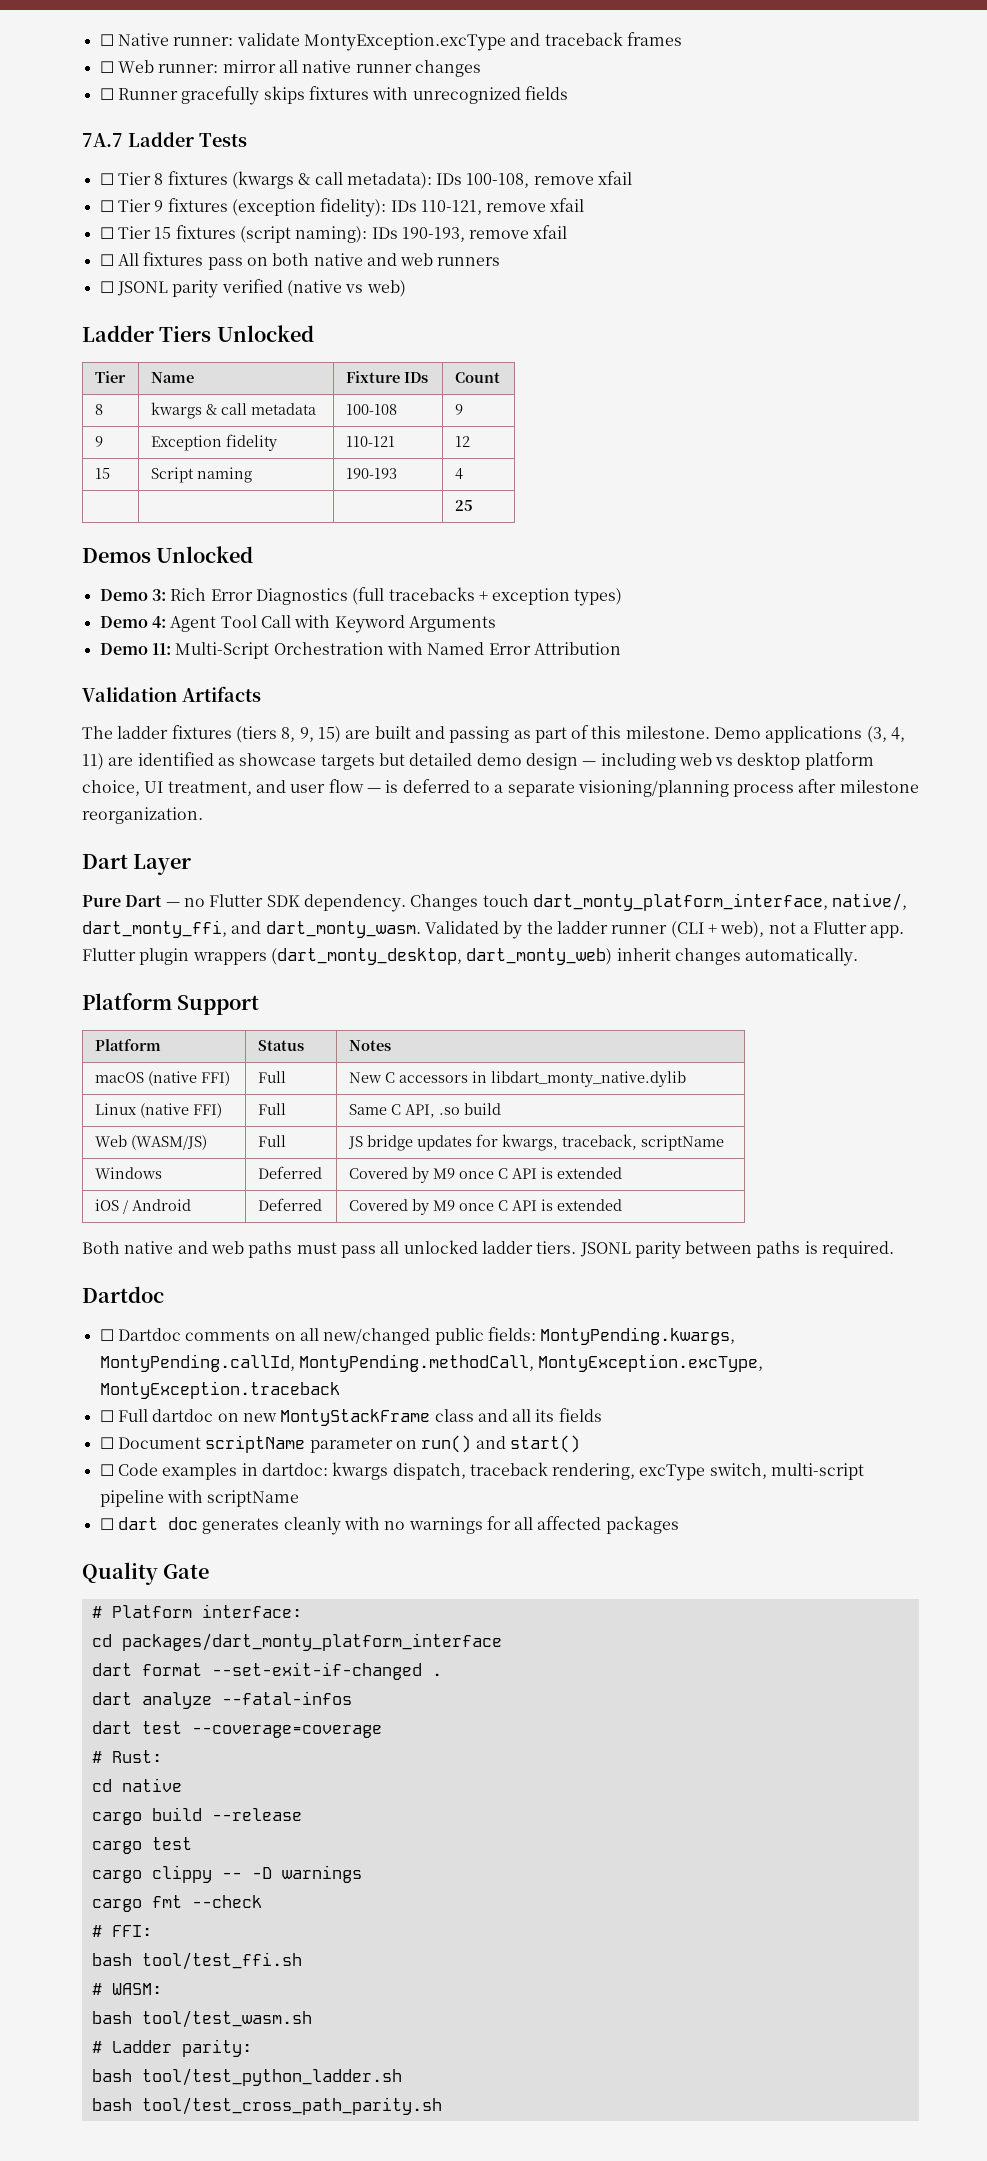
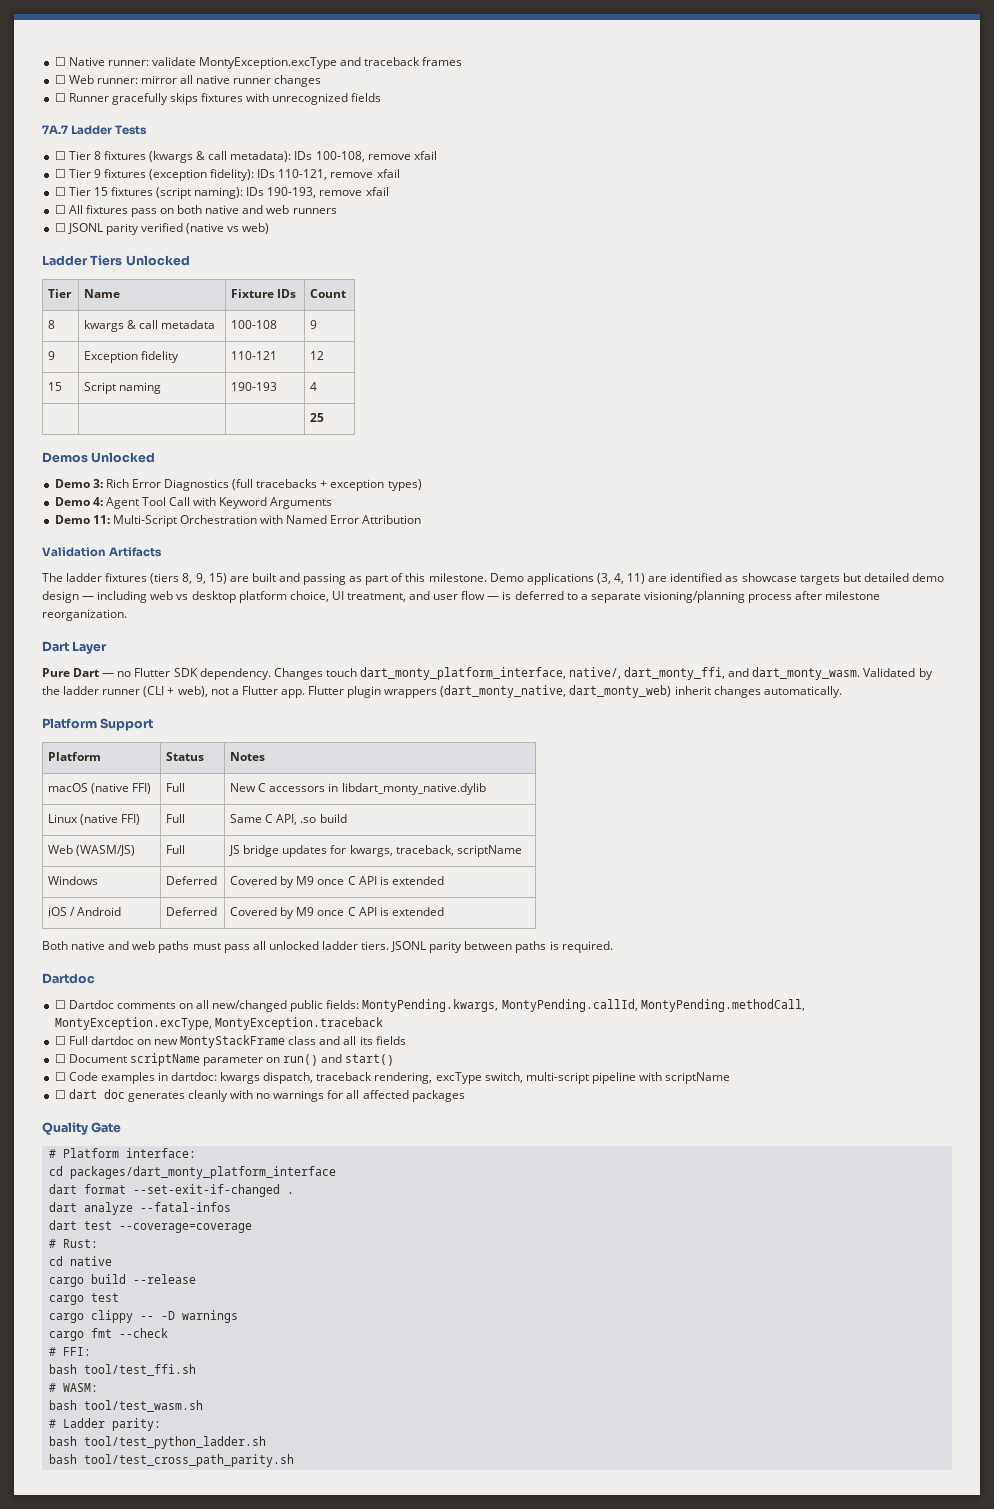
[270,948,462,965] (dart_monty_desktop, -> [440,685,567,698] (dart_monty_native,

